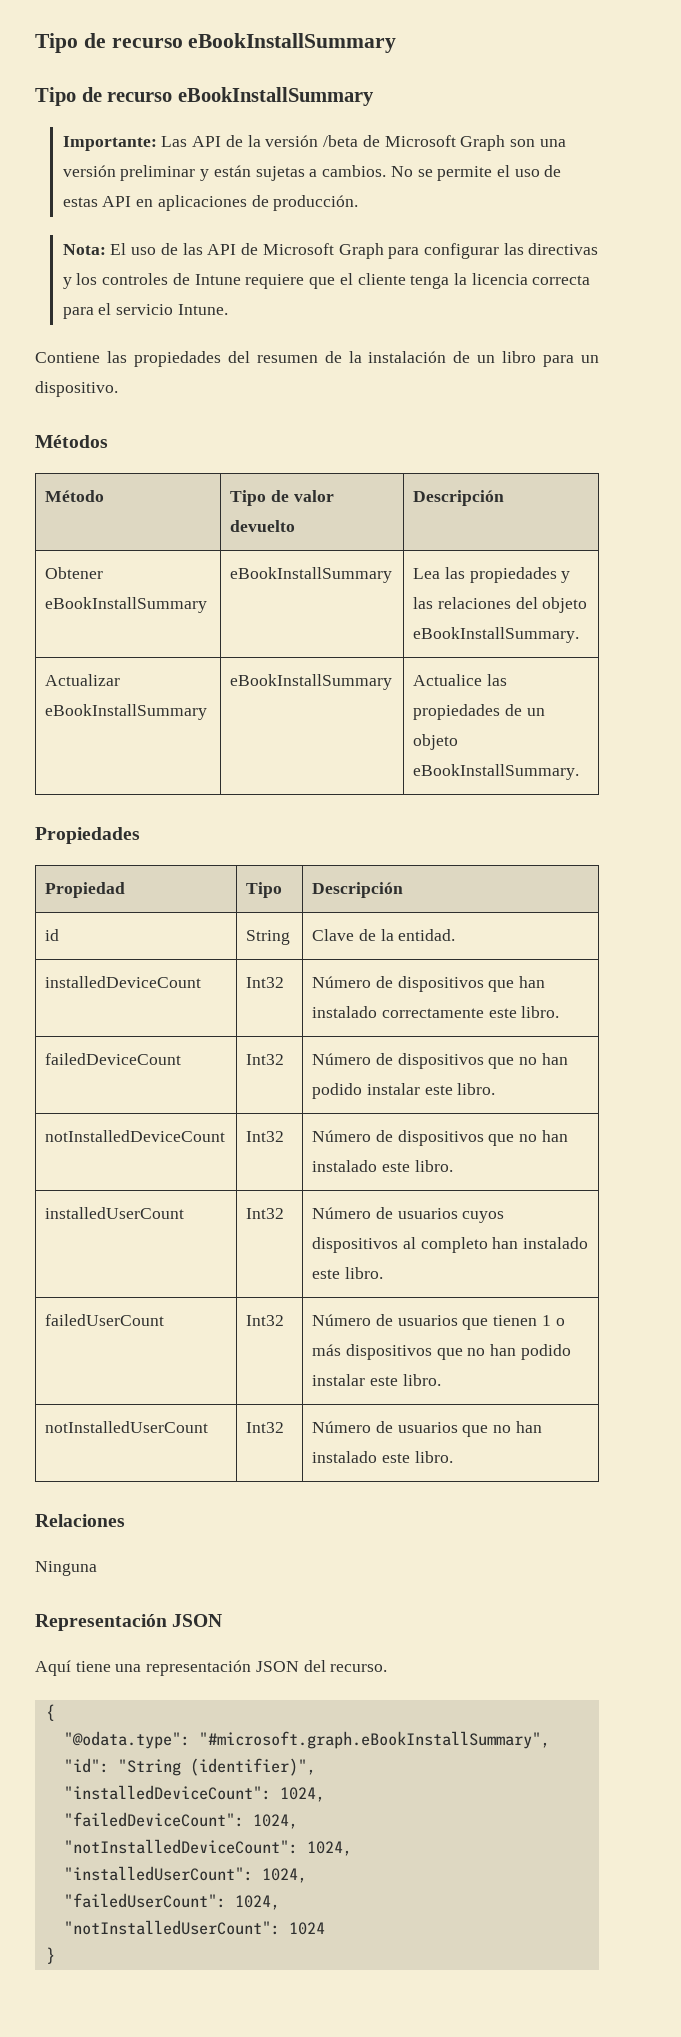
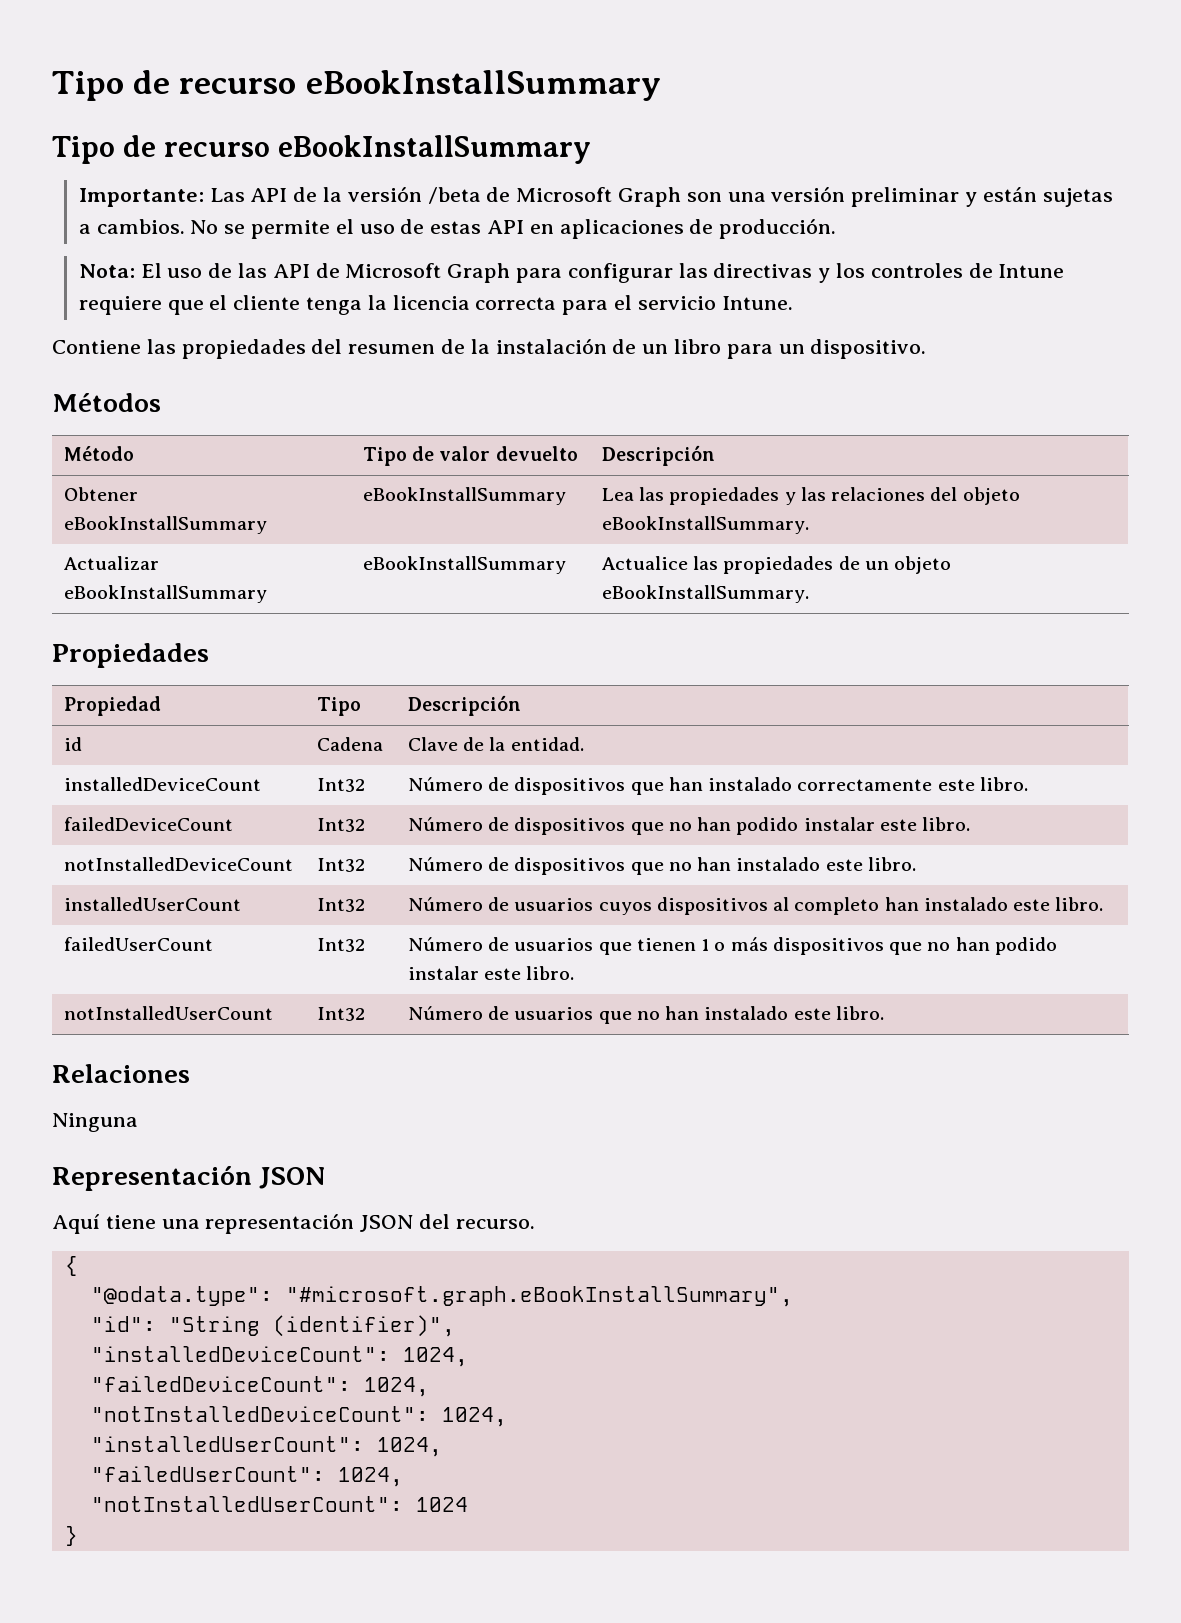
[246,930,291,945] String -> [316,737,383,751] Cadena

